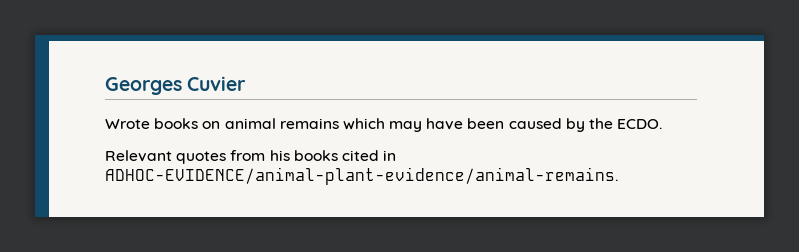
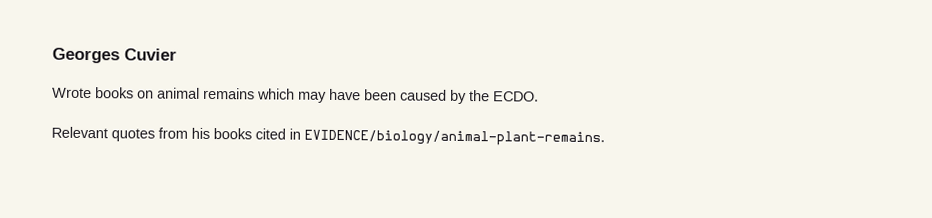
[105,167,618,185] ADHOC-EVIDENCE/animal-plant-evidence/animal-remains. -> [304,129,605,147] EVIDENCE/biology/animal-plant-remains.

